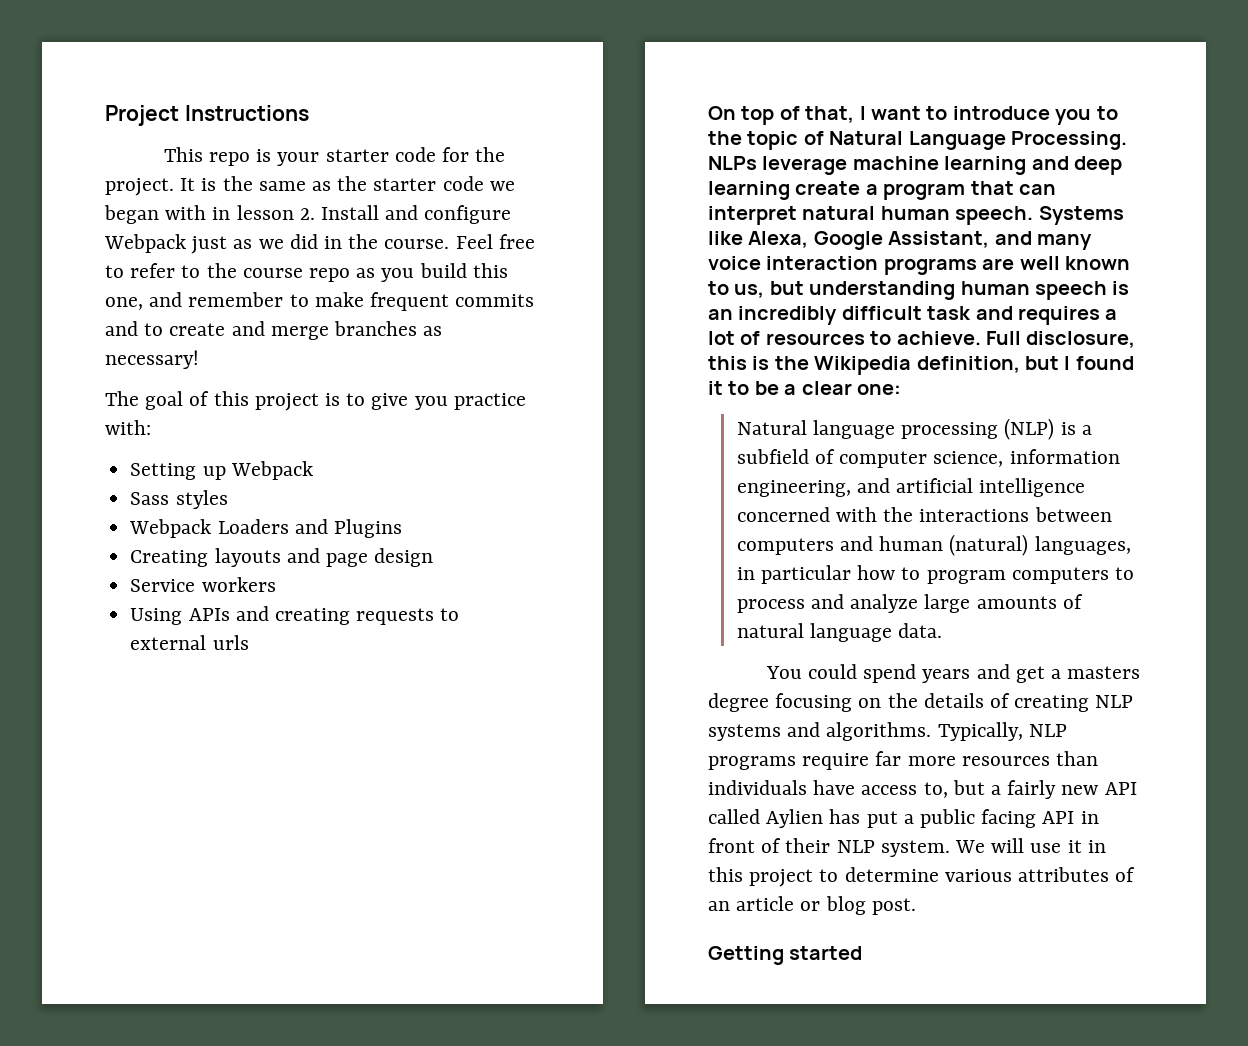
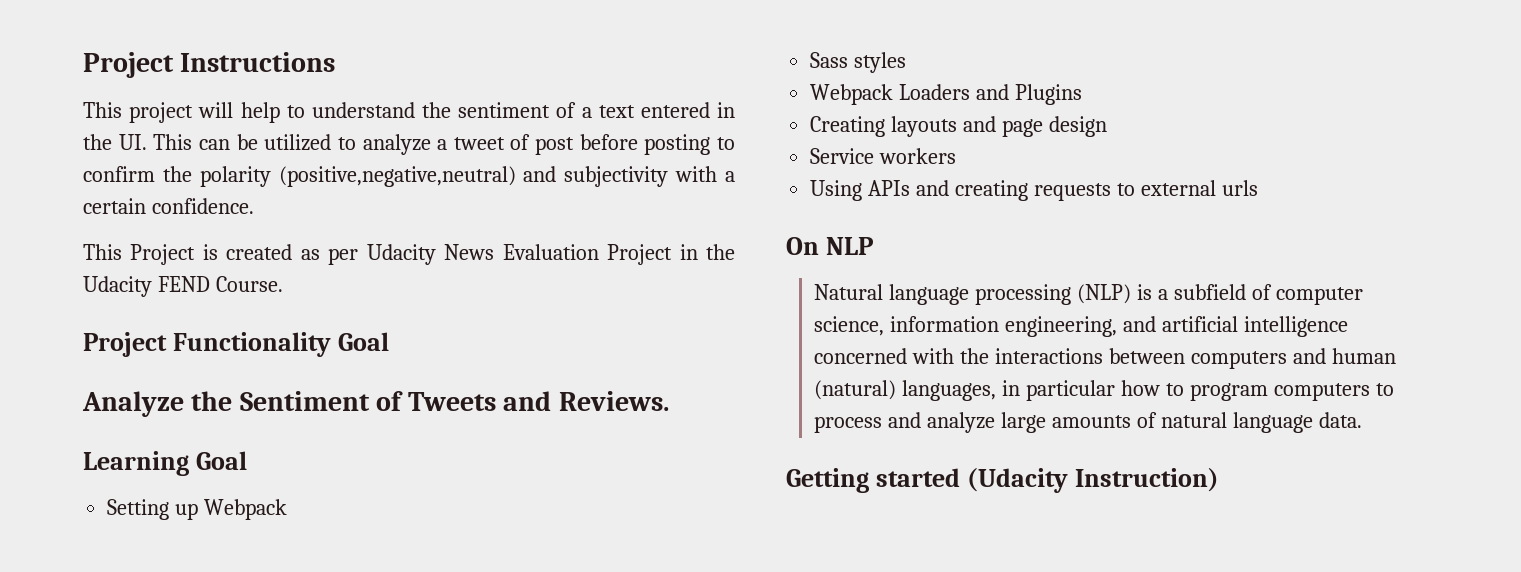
[208,147,506,166] [105,176,515,196] [104,205,512,224] [104,234,535,254] [105,263,508,282] [105,292,535,311] [105,321,443,340] [105,350,199,369] [105,391,526,411] [105,420,151,435] repo is your starter code for the project. It is the same as the starter code we began with in lesson 2. Install and configure Webpack just as we did in the course. Feel free to refer to the course repo as you build this one, and remember to make frequent commits and to create and merge branches as necessary! // The goal of this project is to give you practice with: -> [129,102,735,123] [83,134,736,155] [83,166,735,187] [83,198,254,214] [83,244,735,265] [83,276,283,297] [83,332,389,357] [82,391,669,417] [83,451,247,476] project will help to understand the sentiment of a text entered in the UI. This can be utilized to analyze a tweet of post before posting to confirm the polarity (positive,negative,neutral) and subjectivity with a certain confidence. // This Project is created as per Udacity News Evaluation Project in the Udacity FEND Course. // Project Functionality Goal // Analyze the Sentiment of Tweets and Reviews. // Learning Goal
[741,106,1118,125] [708,131,1127,150] [708,156,1122,175] [708,181,1056,200] [708,206,1124,225] [708,231,1092,250] [708,256,1130,275] [708,281,1130,300] [708,306,1118,325] [708,331,1136,348] [708,356,1134,375] [708,381,901,395] top of that, I want to introduce you to the topic of Natural Language Processing. NLPs leverage machine learning and deep learning create a program that can interpret natural human speech. Systems like Alexa, Google Assistant, and many voice interaction programs are well known to us, but understanding human speech is an incredibly difficult task and requires a lot of resources to achieve. Full disclosure, this is the Wikipedia definition, but I found it to be a clear one: -> [825,237,873,255] NLP
[765,664,1141,683] [708,693,1134,712] [708,722,1067,741] [708,751,1099,770] [708,780,1137,799] [708,809,1099,828] [708,838,1106,857] [708,867,1136,887] [708,896,916,915] // You could spend years and get a masters degree focusing on the details of creating NLP systems and algorithms. Typically, NLP programs require far more resources than individuals have access to, but a fairly new API called Aylien has put a public facing API in front of their NLP system. We will use it in this project to determine various attributes of an article or blog post. -> (1362, 420) none
(863, 953) none -> [966,468,1219,493] (Udacity Instruction)

